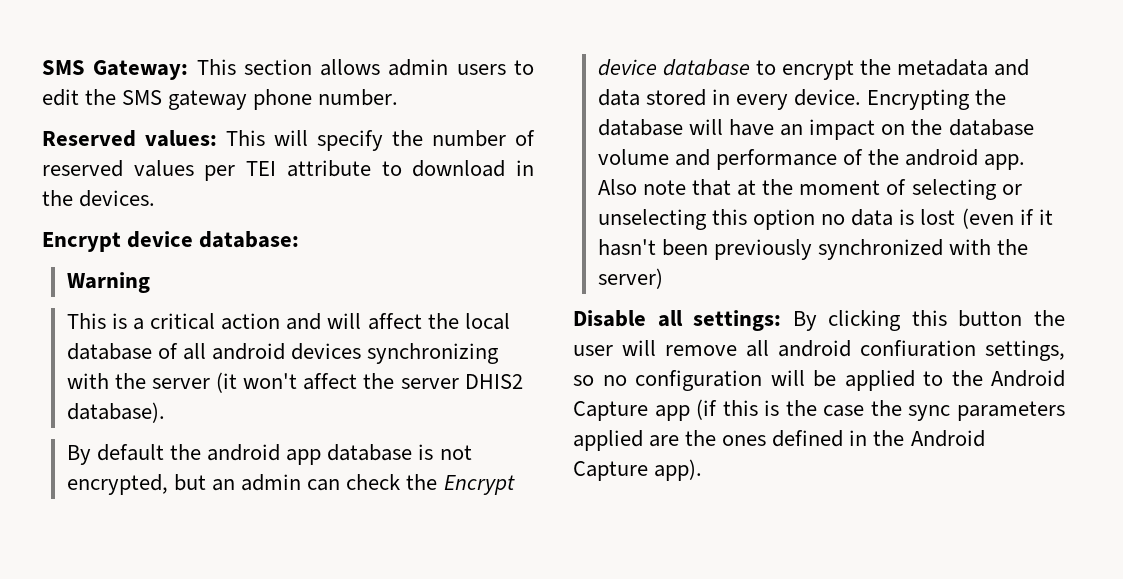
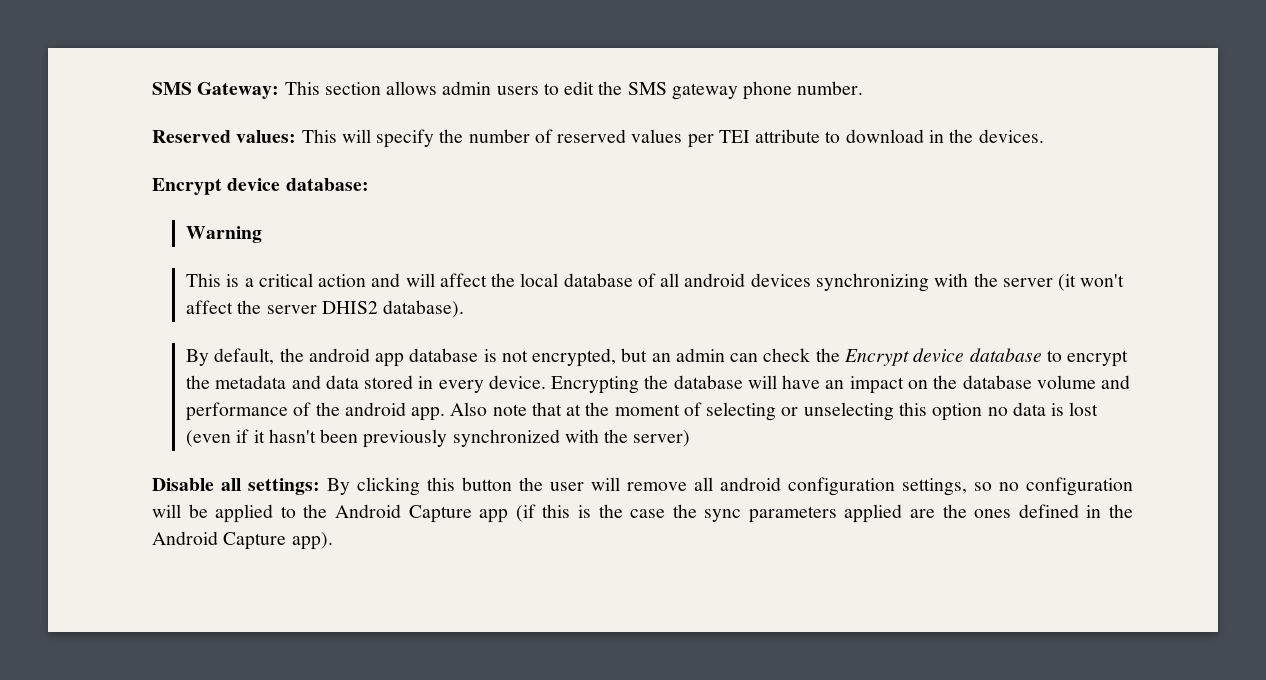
[97,444,165,461] default -> [214,348,275,365] default,
[860,340,976,357] confiuration -> [788,477,895,496] configuration

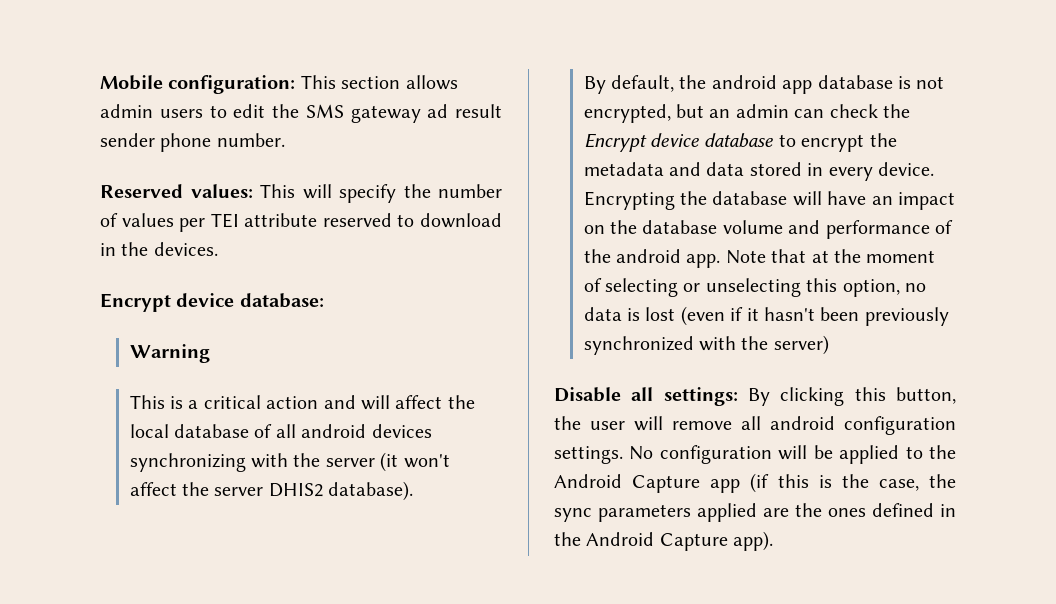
[152,82,280,99] SMS Gateway: -> [100,75,296,94] Mobile configuration:
(738, 91) none -> [427,104,502,118] [100,133,155,147] ad result sender
[557,129,627,143] reserved -> (118, 220) none
(821, 136) none -> [322,213,392,227] reserved
[450,402,527,416] Also note -> [725,250,766,264] Note
[932,403,983,421] option -> [842,279,900,297] option,
[462,477,512,491] button -> [896,387,956,404] button,
[902,478,1019,496] settings, so no -> [554,446,654,464] settings. No
[630,509,666,518] case -> [878,479,919,491] case,

